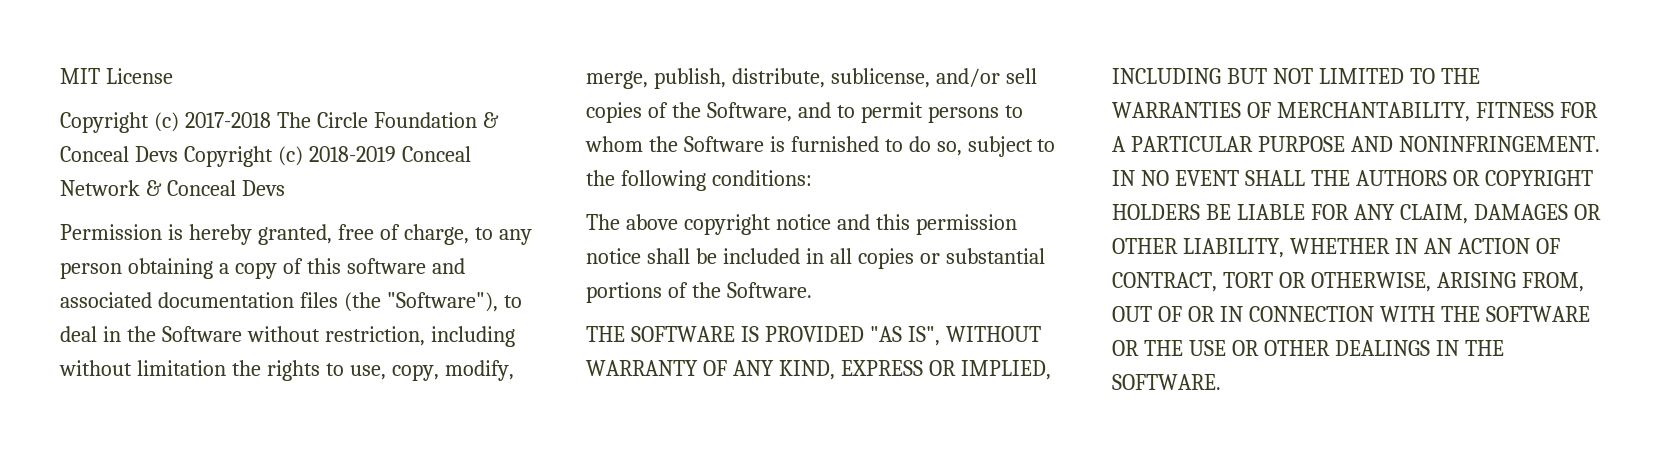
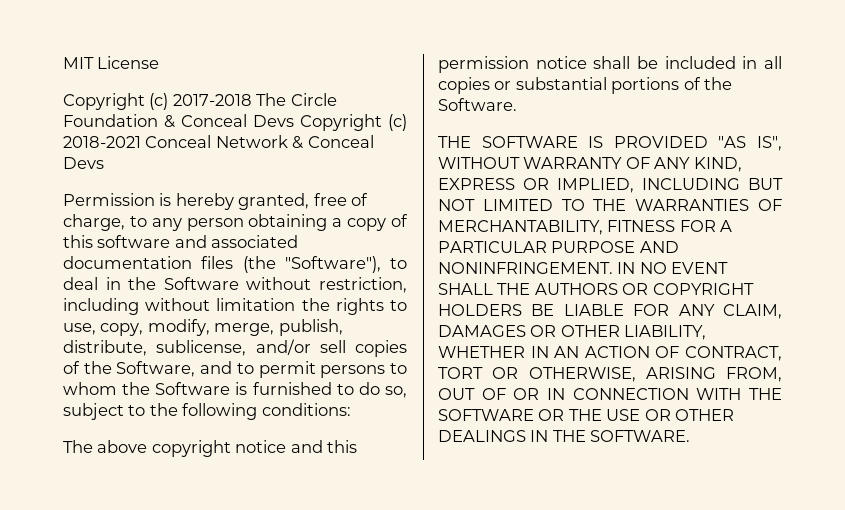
[308,146,396,162] 2018-2019 -> [63,136,141,148] 2018-2021

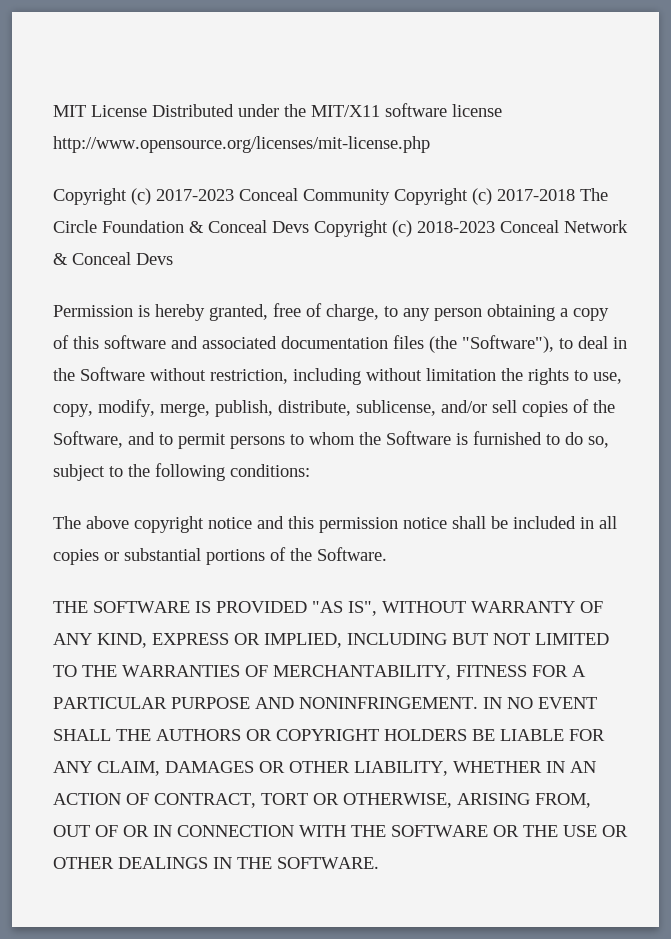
(160, 62) // -> [152,103,502,117] [53,136,430,153] [53,188,390,205] Distributed under the MIT/X11 software license http://www.opensource.org/licenses/mit-license.php // Copyright (c) 2017-2023 Conceal Community
[63,136,141,148] 2018-2021 -> [417,221,495,233] 2018-2023

